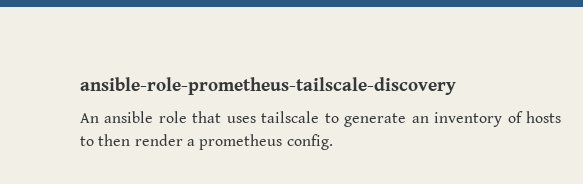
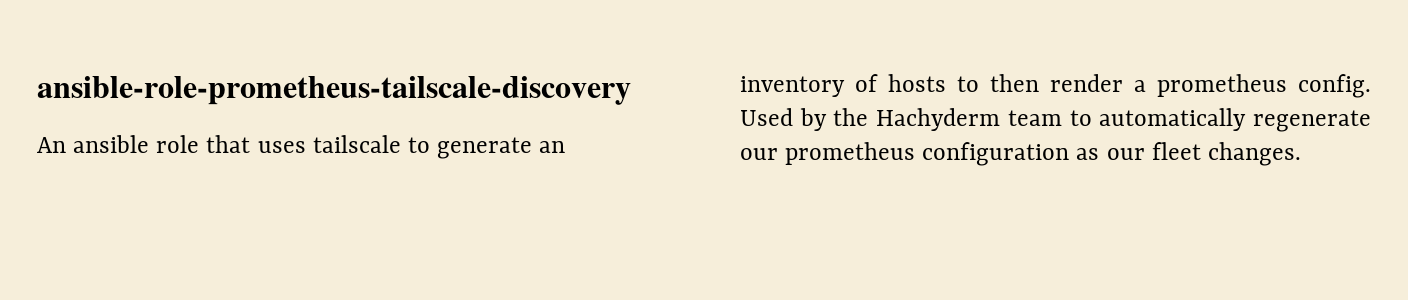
(333, 142) none -> [740,108,1371,132] [740,142,1301,166] Used by the Hachyderm team to automatically regenerate our prometheus configuration as our fleet changes.

